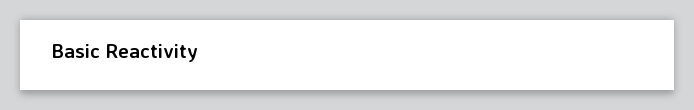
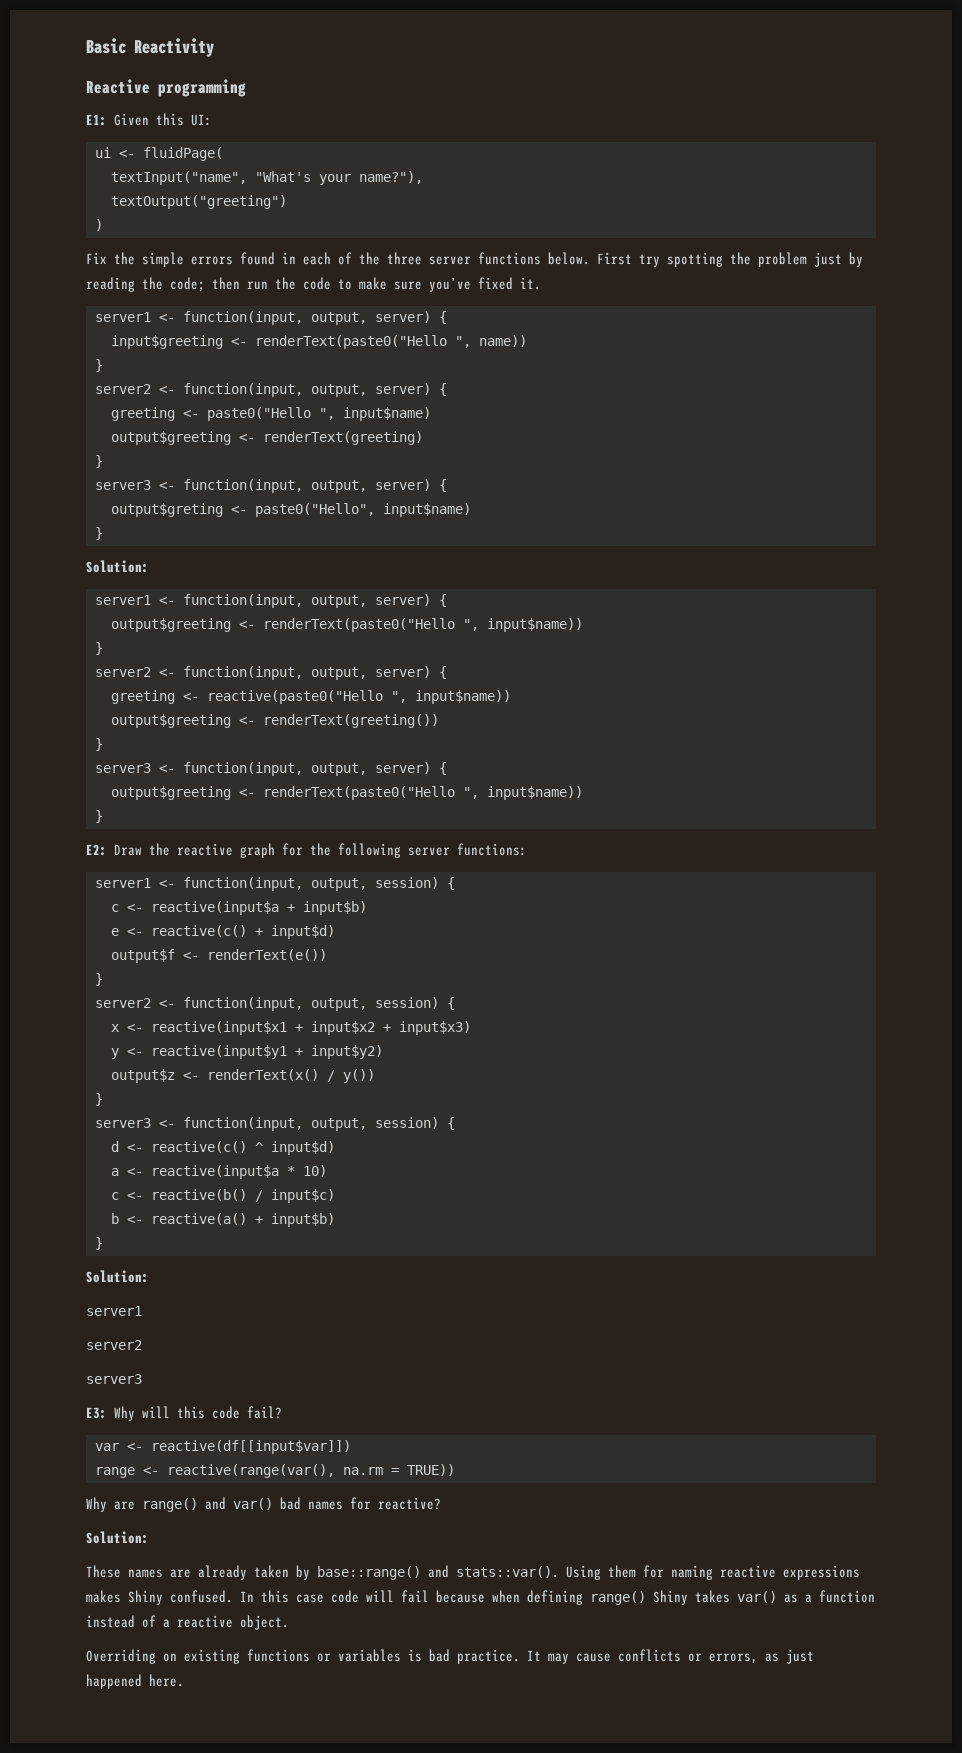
(198, 53) none -> [86,79,246,97] [86,113,212,126] [94,147,223,161] [110,171,423,185] [110,195,287,209] [94,219,103,231] [86,252,863,267] [86,277,541,292] [94,311,447,325] [110,335,527,349] [94,359,103,372] [94,383,447,397] [110,407,431,421] [110,431,423,445] [94,455,103,468] [94,479,447,493] [110,503,471,517] [94,527,103,540] [86,560,149,573] [94,594,447,608] [110,618,583,632] [94,642,103,655] [94,666,447,680] [110,690,511,704] [110,714,439,728] [94,738,103,751] [94,762,447,776] [110,786,583,800] [94,810,103,823] [86,843,527,858] [94,877,455,891] [110,901,367,915] [110,925,335,939] [110,949,327,963] [94,973,103,986] [94,997,455,1011] [110,1021,471,1035] [110,1045,383,1059] [110,1069,375,1083] [94,1093,103,1106] [94,1117,455,1131] [110,1141,335,1155] [110,1165,327,1179] [110,1189,335,1203] [110,1213,335,1227] [94,1237,103,1250] [86,1270,149,1283] [86,1306,142,1316] [86,1340,142,1350] [86,1374,142,1384] [86,1406,282,1421] [94,1440,351,1454] [94,1464,455,1478] [86,1497,441,1512] [86,1531,149,1544] [86,1565,860,1580] [86,1590,875,1605] [86,1615,289,1630] [86,1649,814,1664] [86,1674,184,1689] // Reactive programming // E1: Given this UI: // ui <- fluidPage( // textInput("name", "What's your name?"), // textOutput("greeting") // ) // Fix the simple errors found in each of the three server functions below. First try spotting the problem just by reading the code; then run the code to make sure you’ve fixed it. // server1 <- function(input, output, server) { // input$greeting <- renderText(paste0("Hello ", name)) // } // server2 <- function(input, output, server) { // greeting <- paste0("Hello ", input$name) // output$greeting <- renderText(greeting) // } // server3 <- function(input, output, server) { // output$greting <- paste0("Hello", input$name) // } // Solution: // server1 <- function(input, output, server) { // output$greeting <- renderText(paste0("Hello ", input$name)) // } // server2 <- function(input, output, server) { // greeting <- reactive(paste0("Hello ", input$name)) // output$greeting <- renderText(greeting()) // } // server3 <- function(input, output, server) { // output$greeting <- renderText(paste0("Hello ", input$name)) // } // E2: Draw the reactive graph for the following server functions: // server1 <- function(input, output, session) { // c <- reactive(input$a + input$b) // e <- reactive(c() + input$d) // output$f <- renderText(e()) // } // server2 <- function(input, output, session) { // x <- reactive(input$x1 + input$x2 + input$x3) // y <- reactive(input$y1 + input$y2) // output$z <- renderText(x() / y()) // } // server3 <- function(input, output, session) { // d <- reactive(c() ^ input$d) // a <- reactive(input$a * 10) // c <- reactive(b() / input$c) // b <- reactive(a() + input$b) // } // Solution: // server1 // server2 // server3 // E3: Why will this code fail? // var <- reactive(df[[input$var]]) // range <- reactive(range(var(), na.rm = TRUE)) // Why are range() and var() bad names for reactive? // Solution: // These names are already taken by base::range() and stats::var(). Using them for naming reactive expressions makes Shiny confused. In this case code will fail because when defining range() Shiny takes var() as a function instead of a reactive object. // Overriding on existing functions or variables is bad practice. It may cause conflicts or errors, as just happened here.

